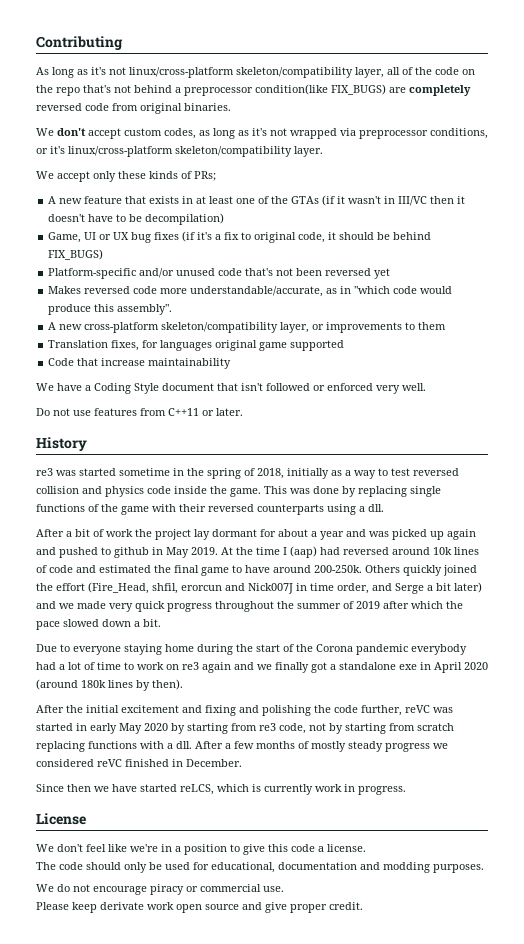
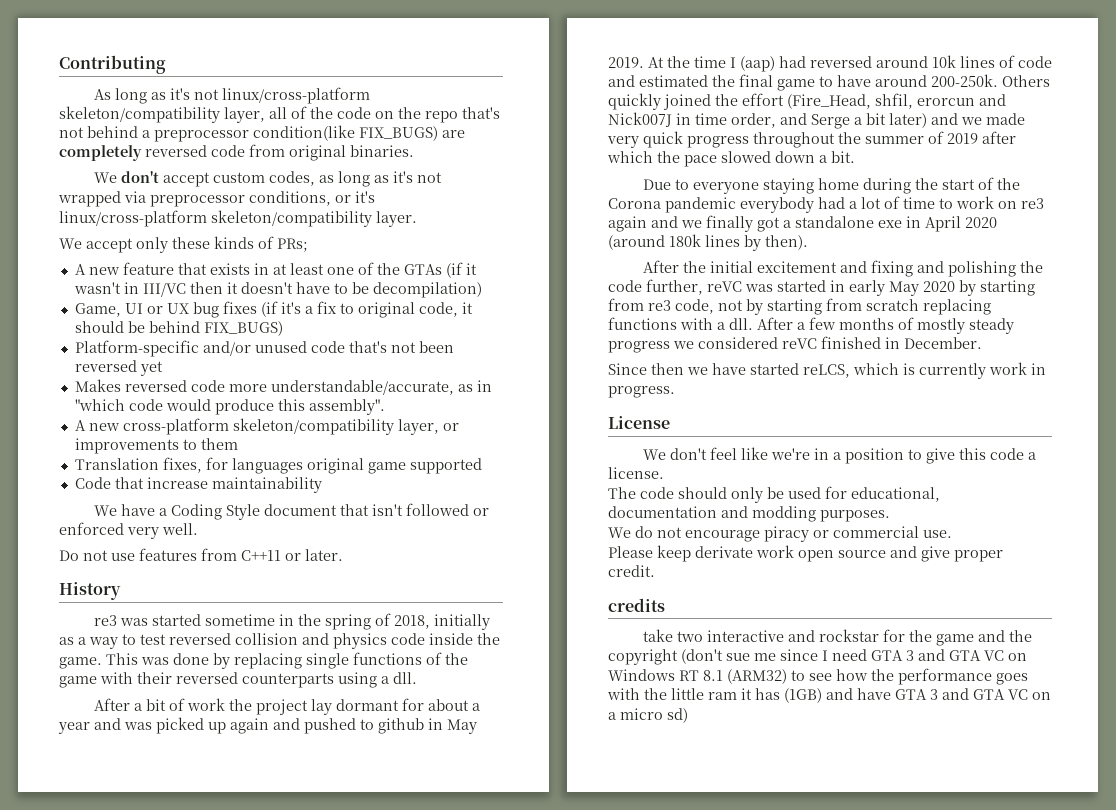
(363, 906) none -> [608,598,665,612] [643,629,1033,646] [608,649,1027,665] [608,668,1028,685] [607,688,1051,703] [608,708,688,723] // credits // take two interactive and rockstar for the game and the copyright (don't sue me since I need GTA 3 and GTA VC on Windows RT 8.1 (ARM32) to see how the performance goes with the little ram it has (1GB) and have GTA 3 and GTA VC on a micro sd)

